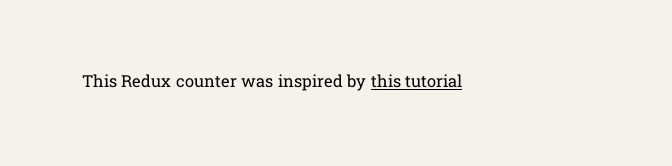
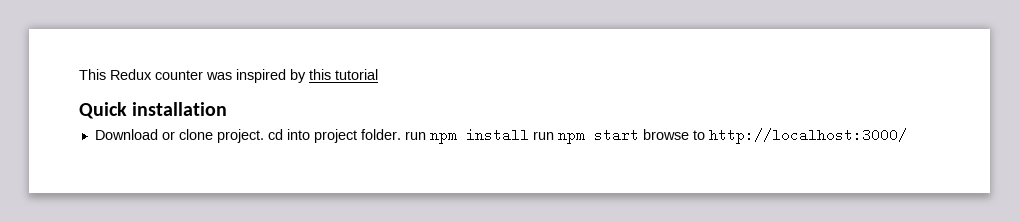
(463, 81) none -> [79,102,228,119] [94,128,907,144] // Quick installation // Download or clone project. cd into project folder. run npm install run npm start browse to http://localhost:3000/

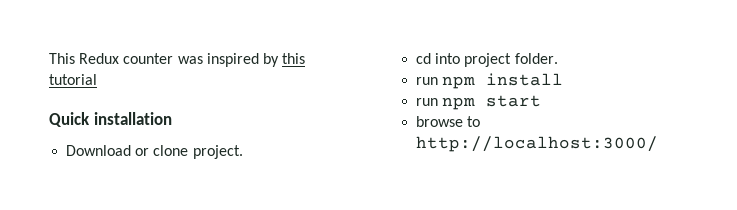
(264, 136) none -> (243, 152) //
(401, 134) none -> (558, 58) //
(529, 135) none -> (564, 79) //
(639, 135) none -> (542, 101) //

